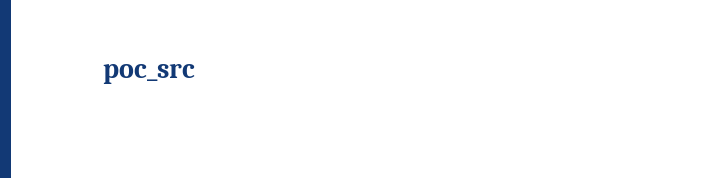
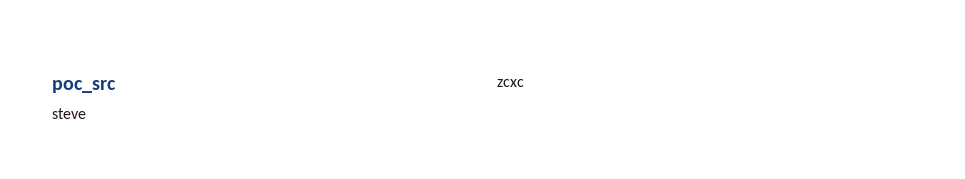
(195, 73) none -> [52,108,86,119] [497,79,524,87] // steve // zcxc

